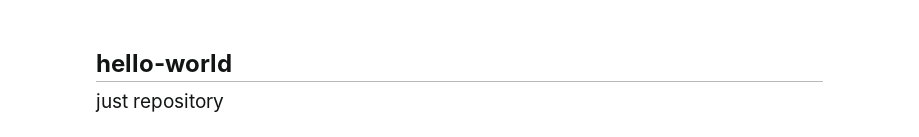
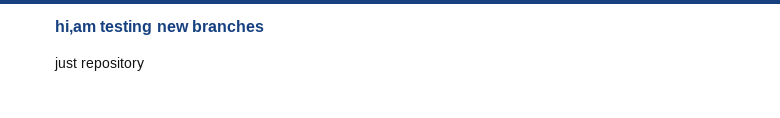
[96,54,232,72] hello-world -> [55,20,264,35] hi,am testing new branches

